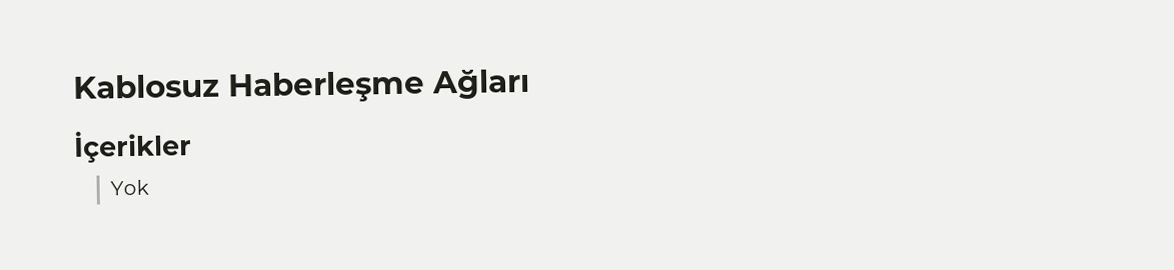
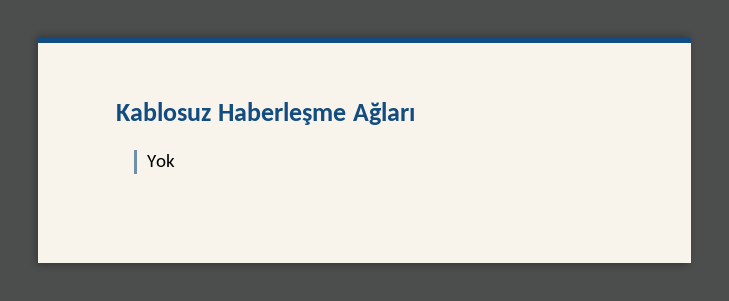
[73,130,192,163] // İçerikler -> (416, 113) none

